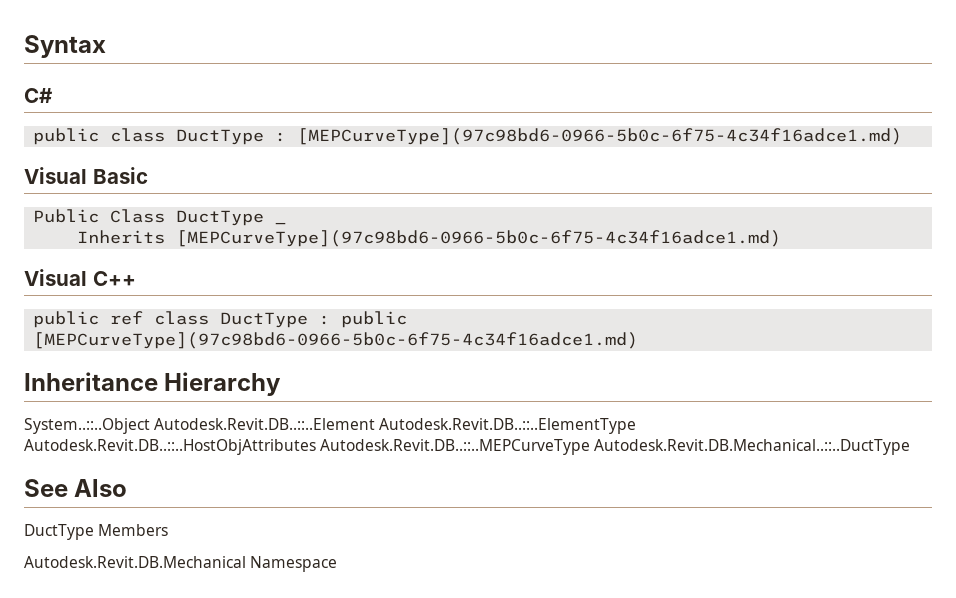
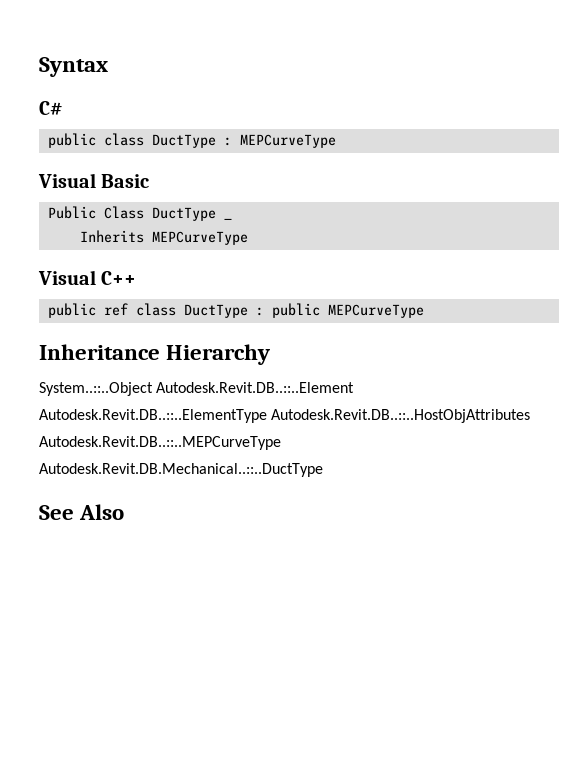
[297,128,903,145] [MEPCurveType](97c98bd6-0966-5b0c-6f75-4c34f16adce1.md) -> [240,134,337,148] MEPCurveType
[176,230,782,247] [MEPCurveType](97c98bd6-0966-5b0c-6f75-4c34f16adce1.md) -> [152,231,249,245] MEPCurveType
[33,332,639,349] [MEPCurveType](97c98bd6-0966-5b0c-6f75-4c34f16adce1.md) -> [328,304,425,318] MEPCurveType
[24,524,169,540] [24,556,338,572] // DuctType Members // Autodesk.Revit.DB.Mechanical Namespace -> (125, 512) none

